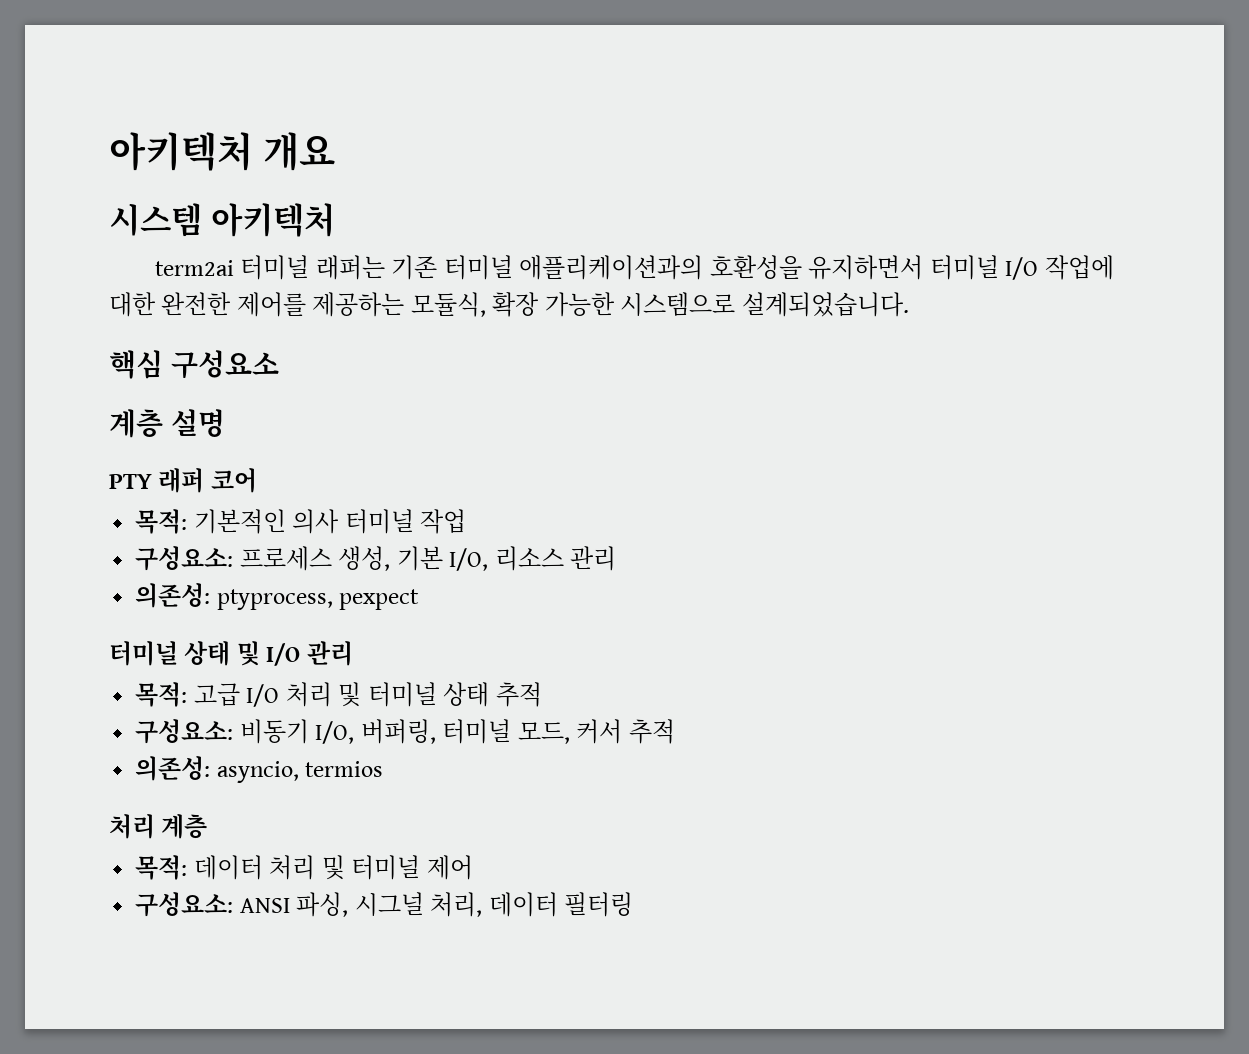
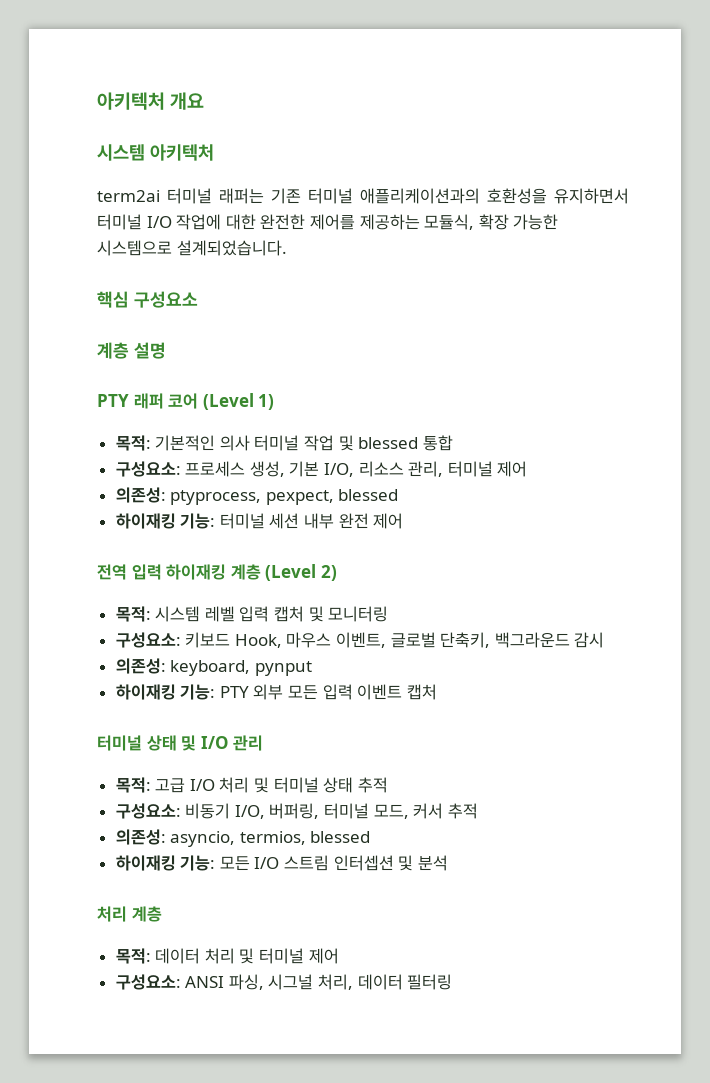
(257, 480) none -> [202,393,275,410] (Level 1)
(467, 521) none -> [338,435,453,451] 및 blessed 통합
[570,546,617,571] 관리 -> [408,461,528,477] 관리, 터미널 제어
[339,589,420,610] pexpect -> [265,489,399,505] [115,513,404,529] [97,564,337,581] [115,606,389,622] [115,632,605,648] [115,658,312,676] [115,684,437,700] pexpect, blessed // 하이재킹 기능: 터미널 세션 내부 완전 제어 // 전역 입력 하이재킹 계층 (Level 2) // 목적: 시스템 레벨 입력 캡처 및 모니터링 // 구성요소: 키보드 Hook, 마우스 이벤트, 글로벌 단축키, 백그라운드 감시 // 의존성: keyboard, pynput // 하이재킹 기능: PTY 외부 모든 입력 이벤트 캡처
[305,761,384,777] termios -> [239,831,371,845] [115,855,448,871] termios, blessed // 하이재킹 기능: 모든 I/O 스트림 인터셉션 및 분석

